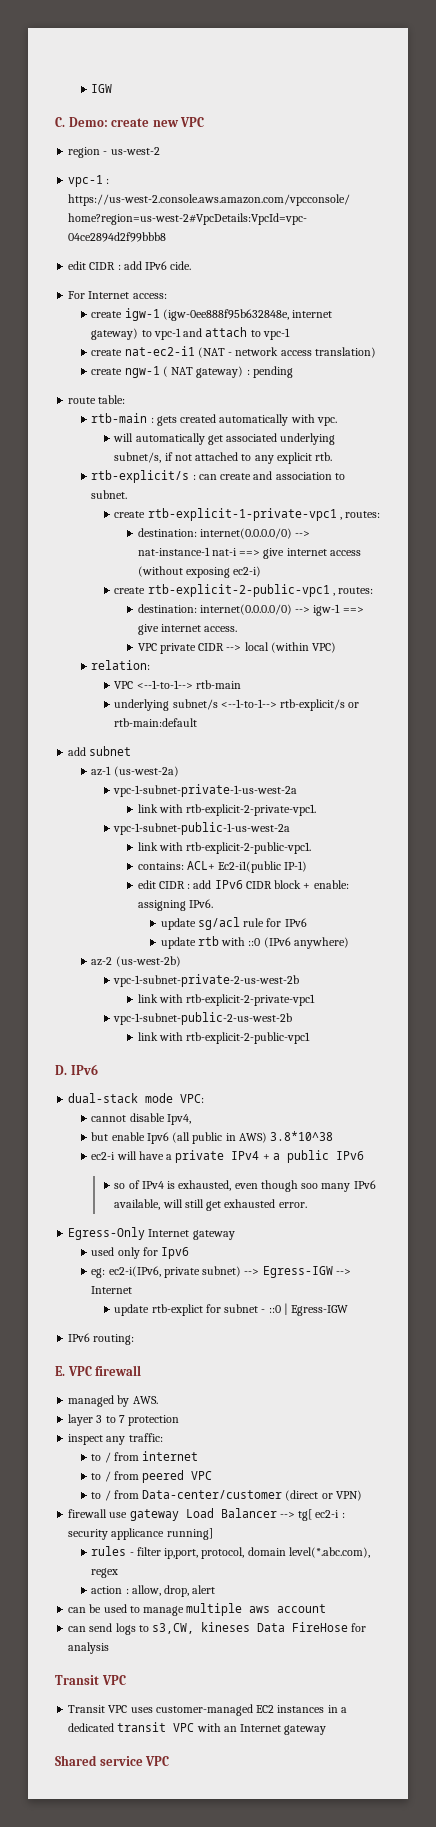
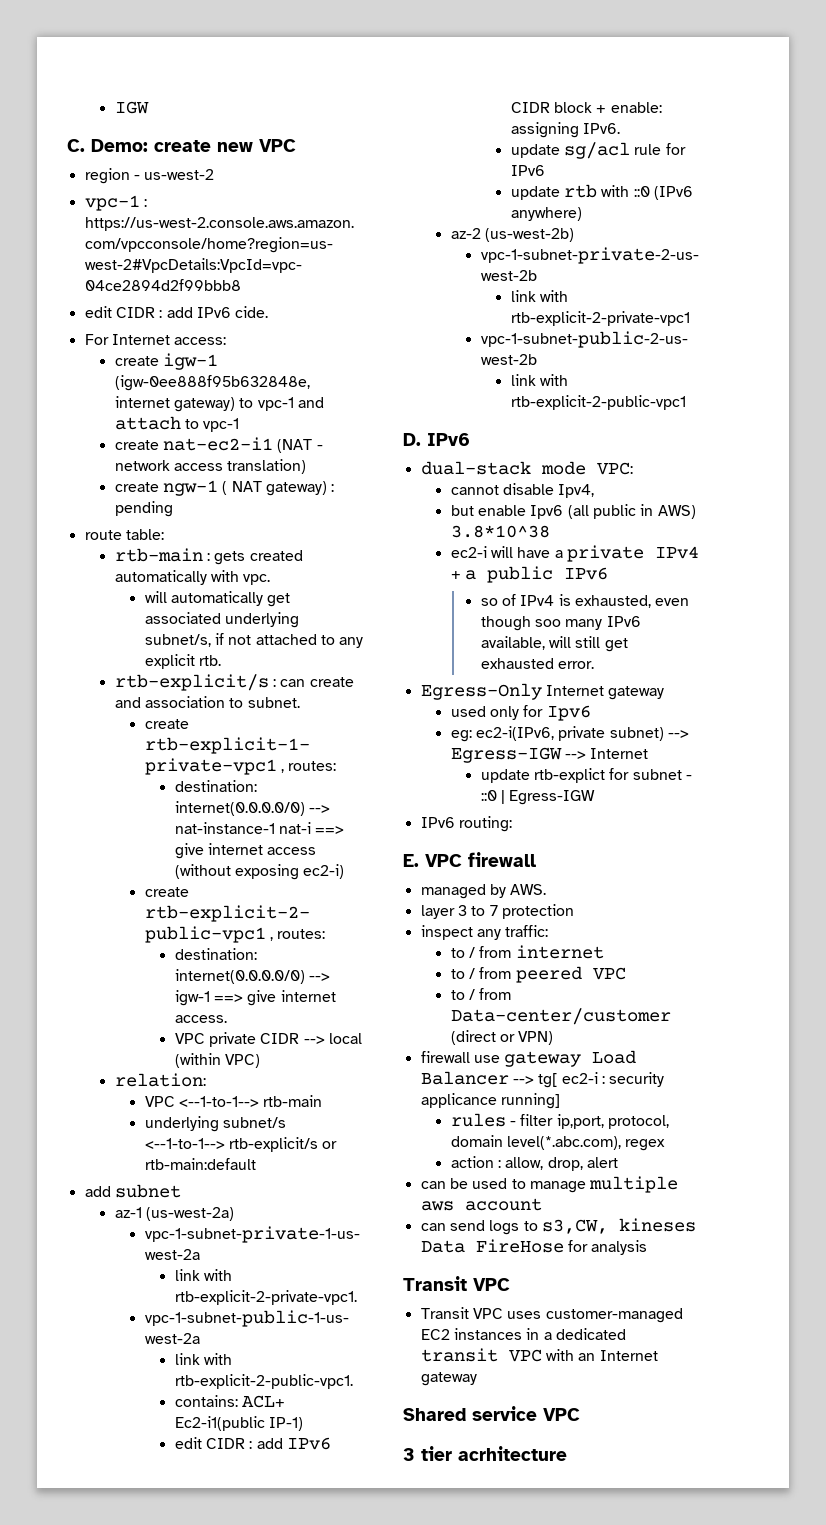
(170, 1761) none -> [403,1446,567,1461] // 3 tier acrhitecture

